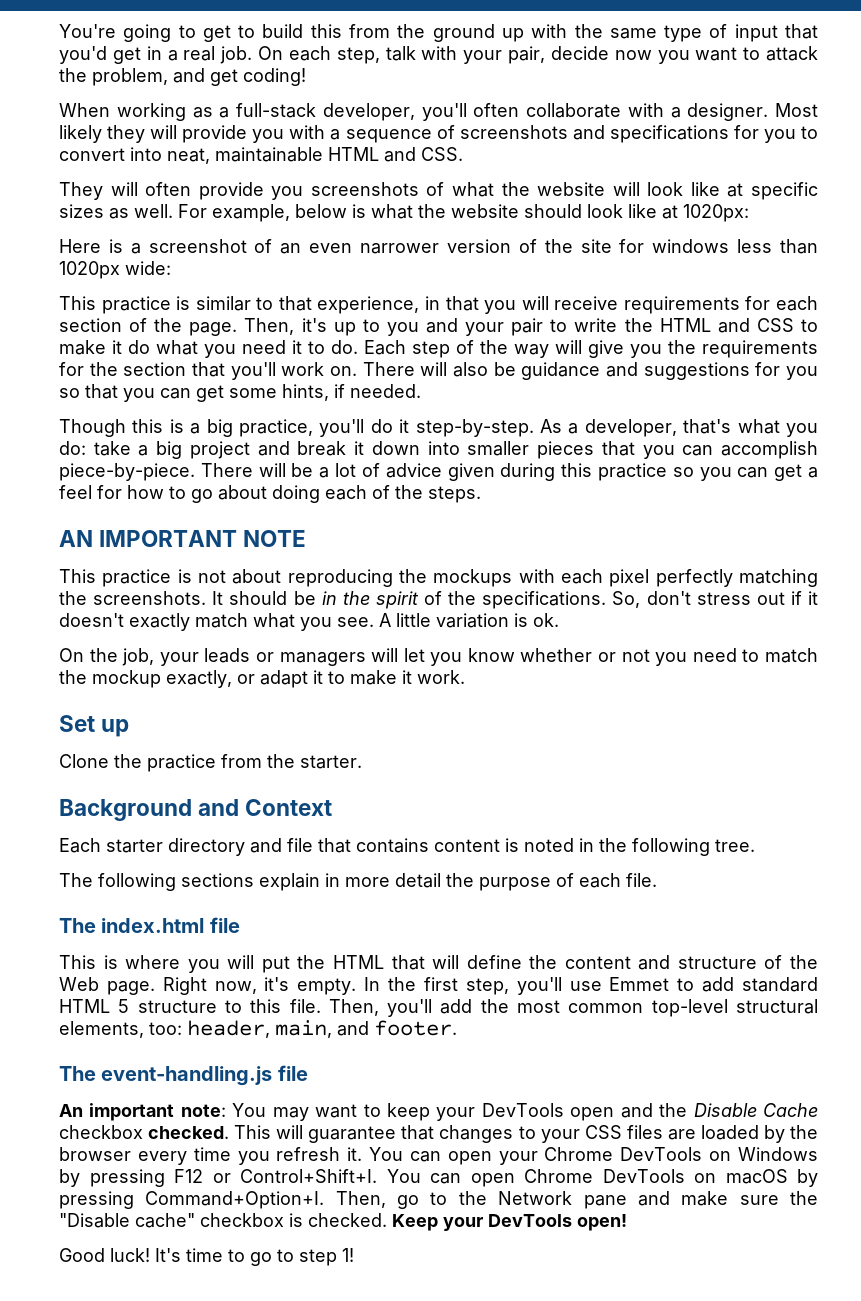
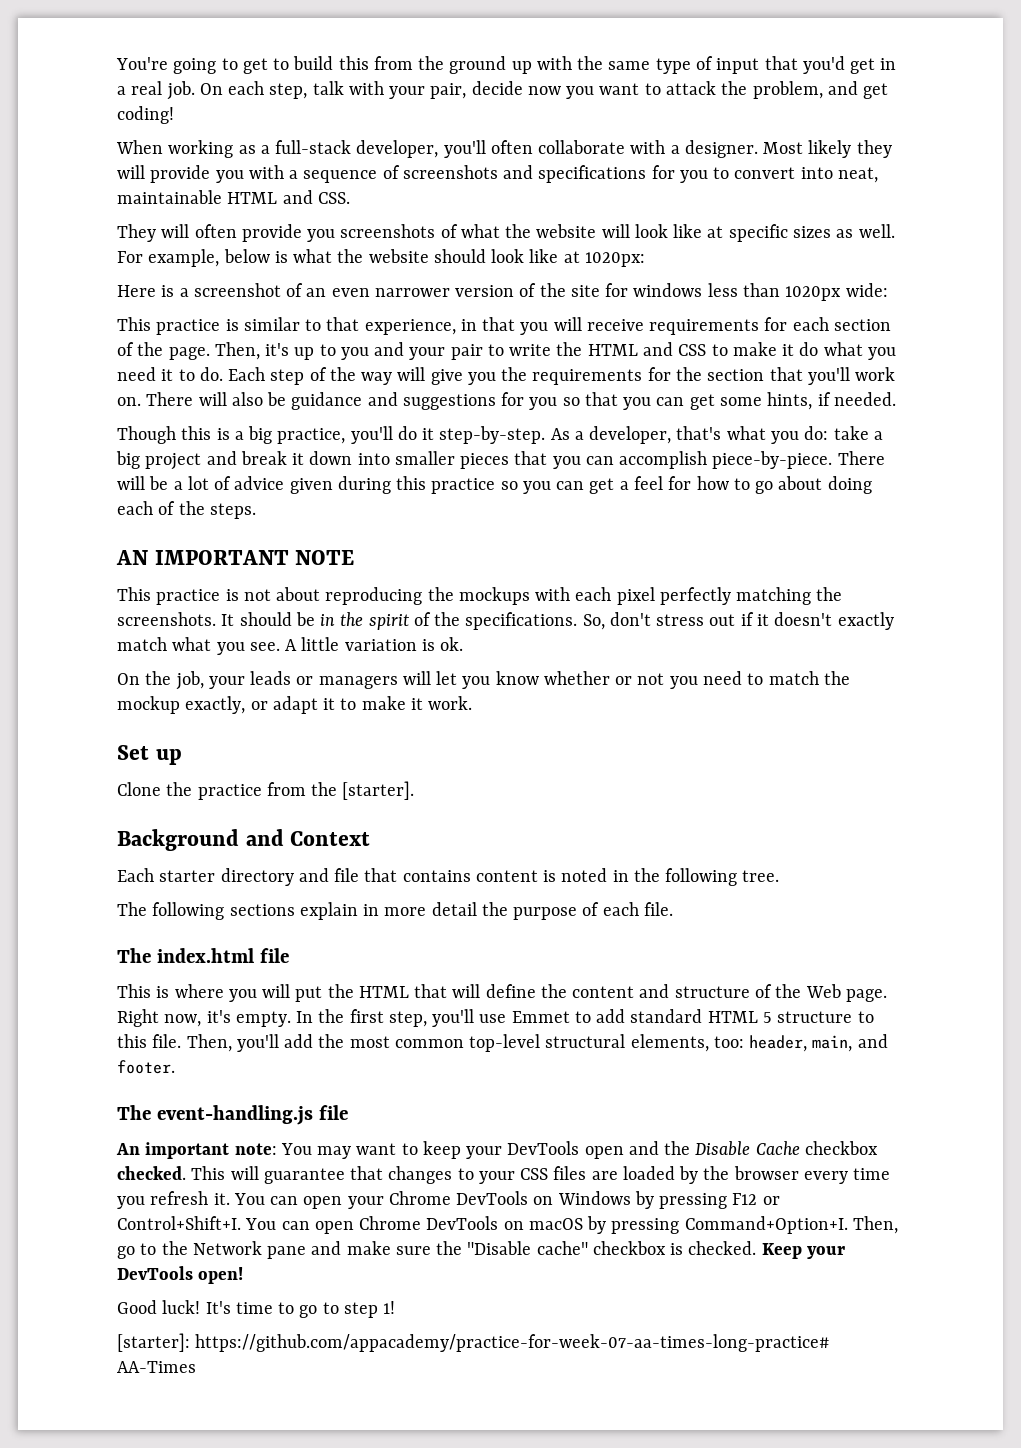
[300,755,362,769] starter. -> [342,781,415,800] [starter].
(354, 1255) none -> [117,1333,831,1352] [117,1361,196,1373] // [starter]: https://github.com/appacademy/practice-for-week-07-aa-times-long-practice# AA-Times

